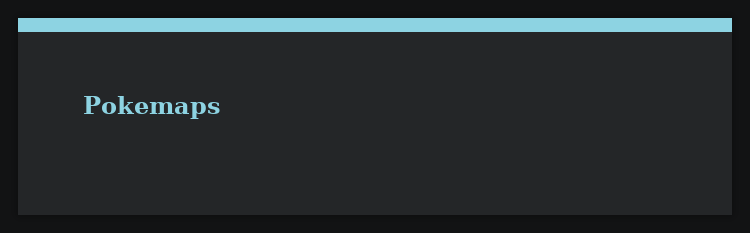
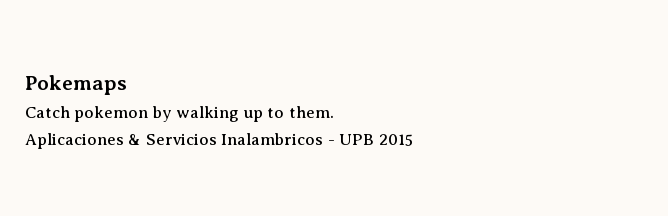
(221, 107) none -> [25,106,334,122] [25,133,413,149] // Catch pokemon by walking up to them. // Aplicaciones & Servicios Inalambricos - UPB 2015

